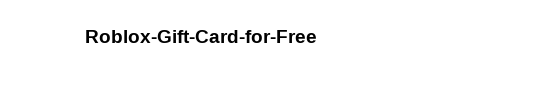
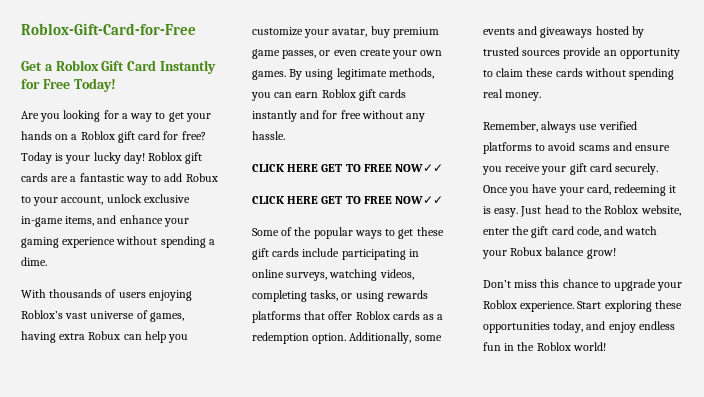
(317, 36) none -> [21,60,216,74] [21,78,116,92] [21,110,211,122] [21,131,206,143] [21,152,203,164] [21,173,218,185] [21,194,190,206] [21,215,189,227] [21,236,215,248] [21,257,47,266] [21,289,192,301] [21,310,184,322] [21,331,189,343] [252,26,439,38] [252,49,443,59] [252,68,434,80] [251,89,407,101] [252,110,426,122] [252,131,285,140] [252,164,444,172] [252,196,444,204] [252,227,444,239] [252,248,419,260] [252,269,414,281] [252,290,428,302] [252,311,444,323] [252,332,442,344] [483,26,644,38] [483,47,680,59] [483,68,675,80] [483,89,542,101] [483,121,637,133] [483,142,671,154] [482,163,659,175] [483,184,677,196] [483,205,681,217] [483,226,658,238] [482,247,616,259] [483,279,683,291] [483,300,682,312] [483,321,675,333] [483,342,606,351] // Get a Roblox Gift Card Instantly for Free Today! // Are you looking for a way to get your hands on a Roblox gift card for free? Today is your lucky day! Roblox gift cards are a fantastic way to add Robux to your account, unlock exclusive in-game items, and enhance your gaming experience without spending a dime. // With thousands of users enjoying Roblox’s vast universe of games, having extra Robux can help you customize your avatar, buy premium game passes, or even create your own games. By using legitimate methods, you can earn Roblox gift cards instantly and for free without any hassle. // CLICK HERE GET TO FREE NOW✓✓ // CLICK HERE GET TO FREE NOW✓✓ // Some of the popular ways to get these gift cards include participating in online surveys, watching videos, completing tasks, or using rewards platforms that offer Roblox cards as a redemption option. Additionally, some events and giveaways hosted by trusted sources provide an opportunity to claim these cards without spending real money. // Remember, always use verified platforms to avoid scams and ensure you receive your gift card securely. Once you have your card, redeeming it is easy. Just head to the Roblox website, enter the gift card code, and watch your Robux balance grow! // Don’t miss this chance to upgrade your Roblox experience. Start exploring these opportunities today, and enjoy endless fun in the Roblox world!

